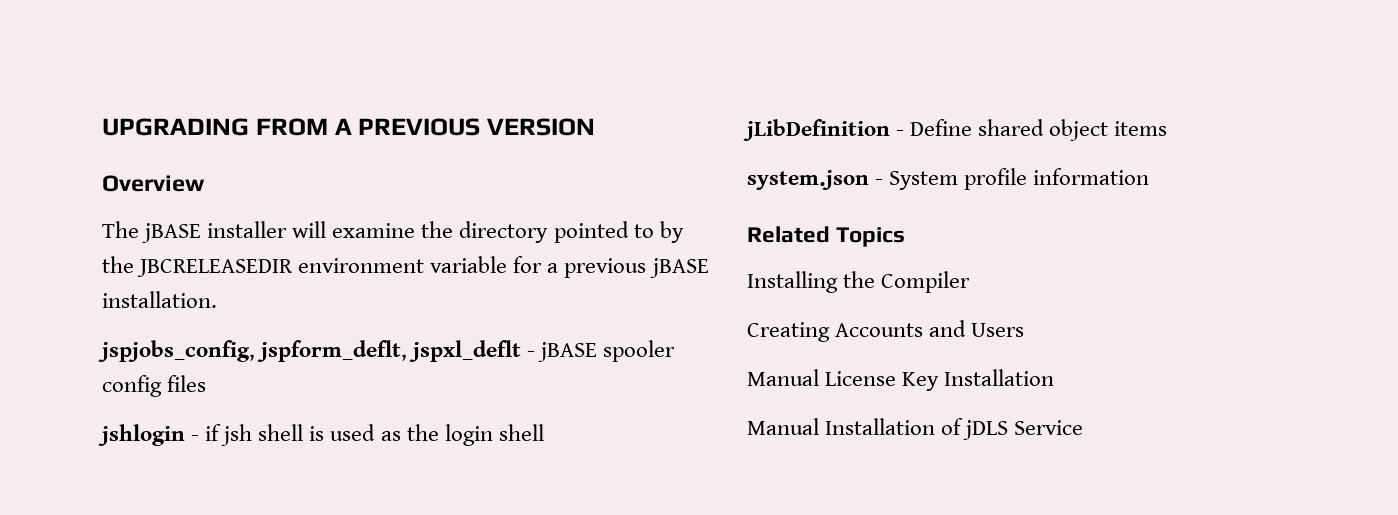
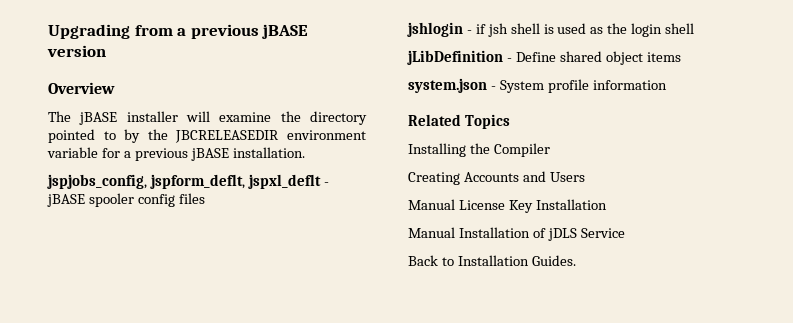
[102,118,595,136] UPGRADING FROM A PREVIOUS VERSION -> [48,24,309,39] [47,45,106,57] Upgrading from a previous jBASE version
(1084, 427) none -> [408,255,576,266] // Back to Installation Guides.

